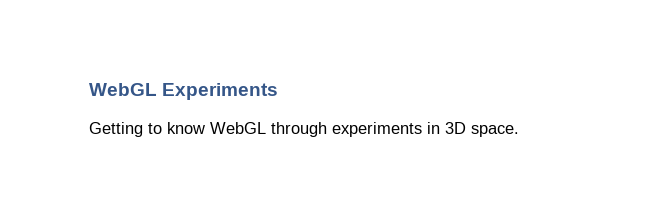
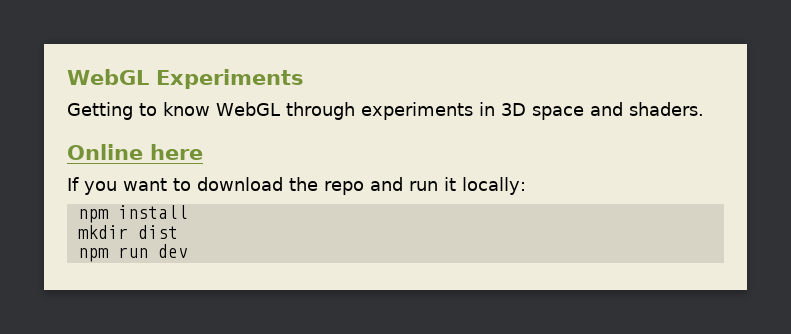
[471,125,519,137] space. -> [531,102,704,120] [67,144,203,160] [67,177,526,195] [77,205,188,223] [77,225,178,239] [77,244,188,262] space and shaders. // Online here // If you want to download the repo and run it locally: // npm install // mkdir dist // npm run dev

